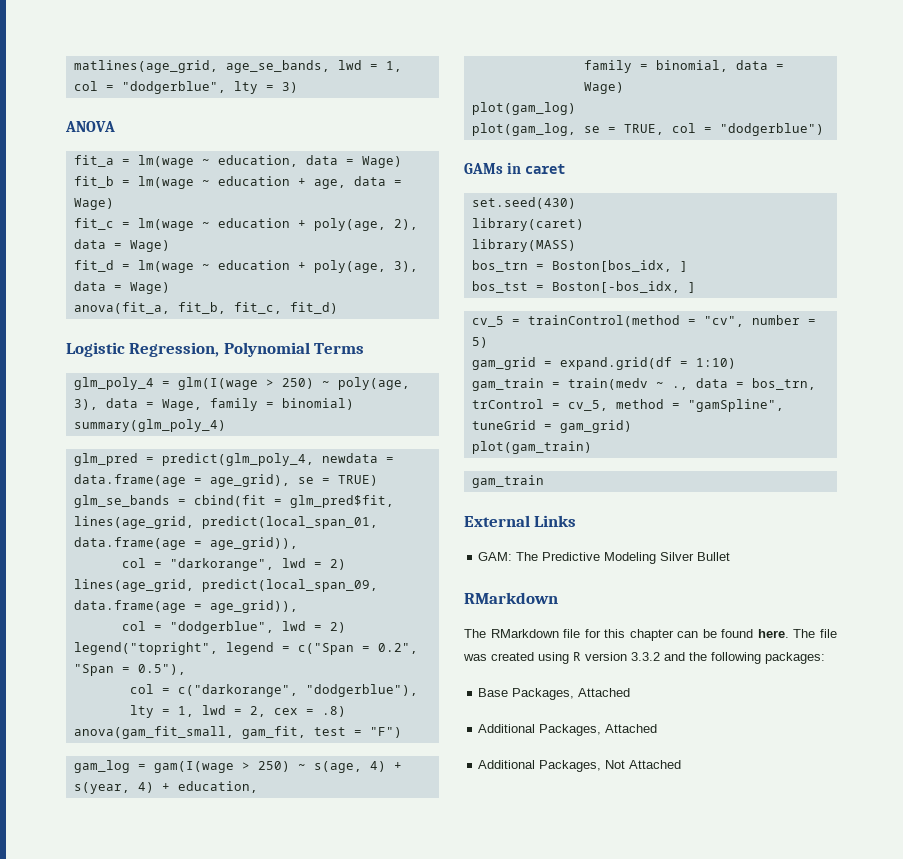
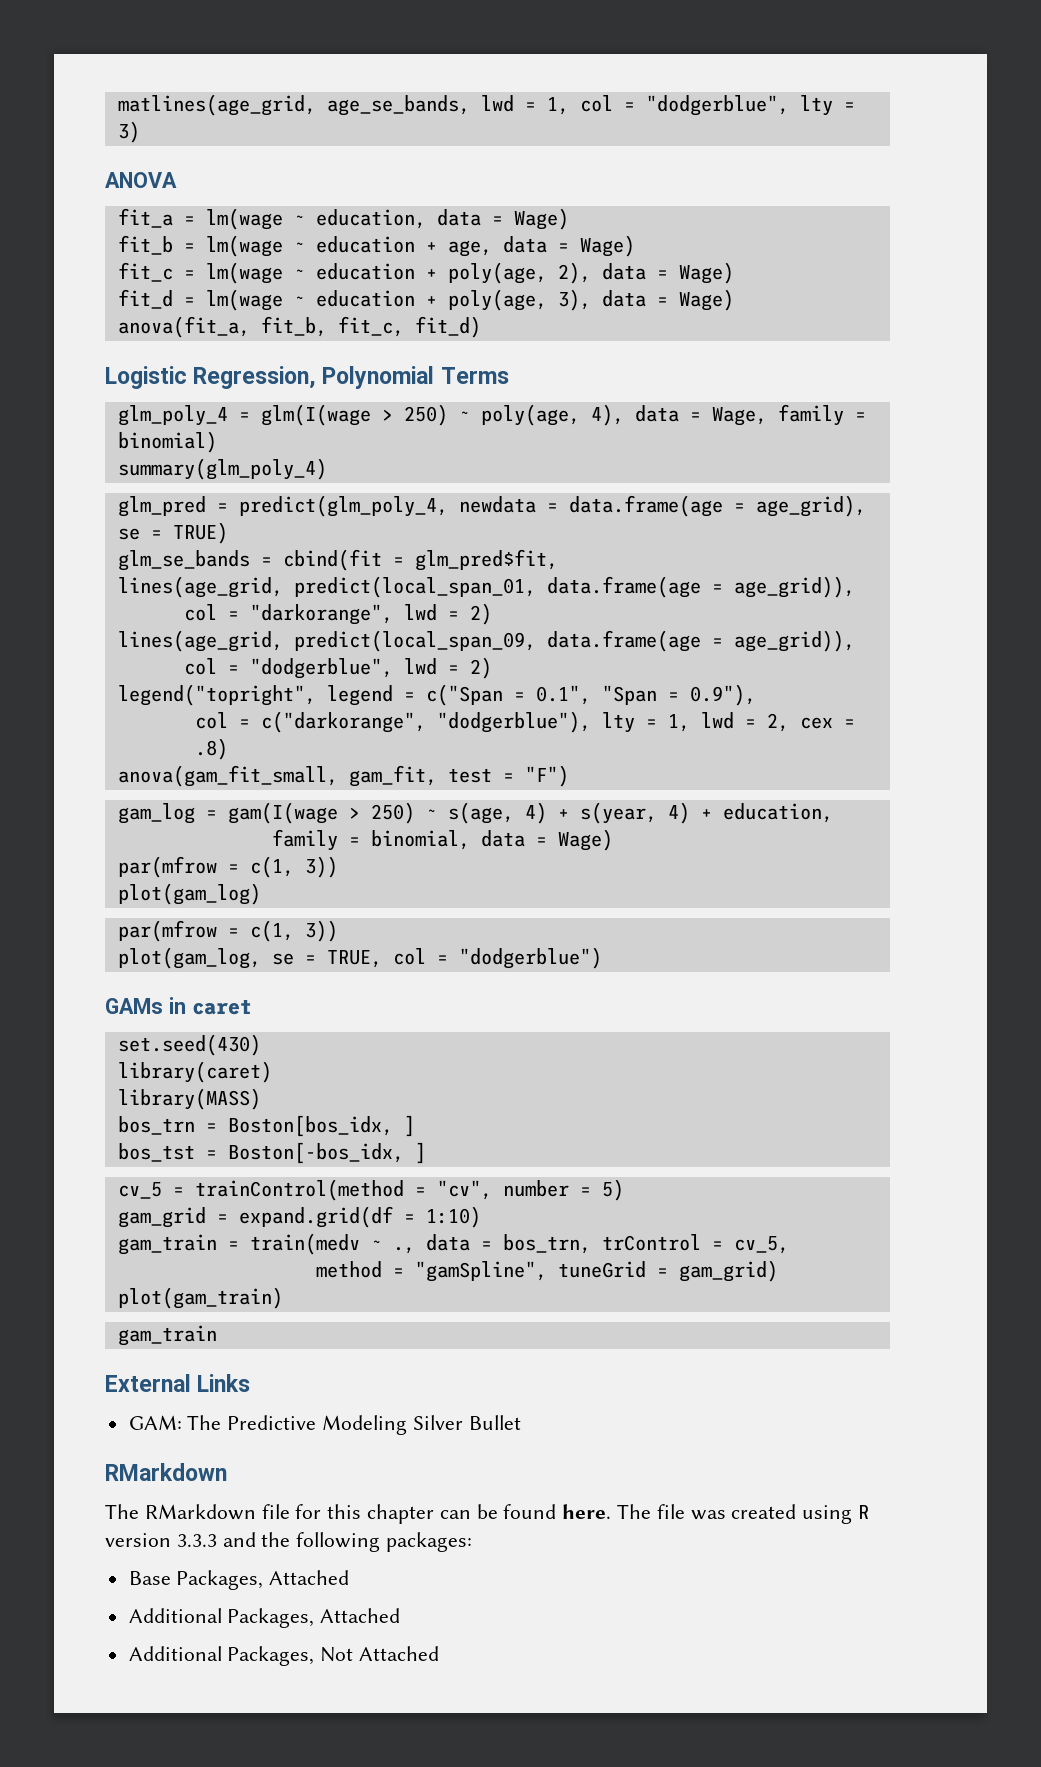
[73,399,98,410] 3), -> [590,404,624,426] 4),
[377,643,418,654] 0.2", -> [535,685,591,705] 0.1",
[137,664,186,675] 0.5"), -> [689,684,756,706] 0.9"),
[471,102,576,115] plot(gam_log) -> [117,856,338,878] [117,883,261,905] [117,920,338,942] par(mfrow = c(1, 3)) // plot(gam_log) // par(mfrow = c(1, 3))
(608, 405) none -> (789, 1245) //
[631,652,660,661] 3.3.2 -> [176,1534,217,1547] 3.3.3

